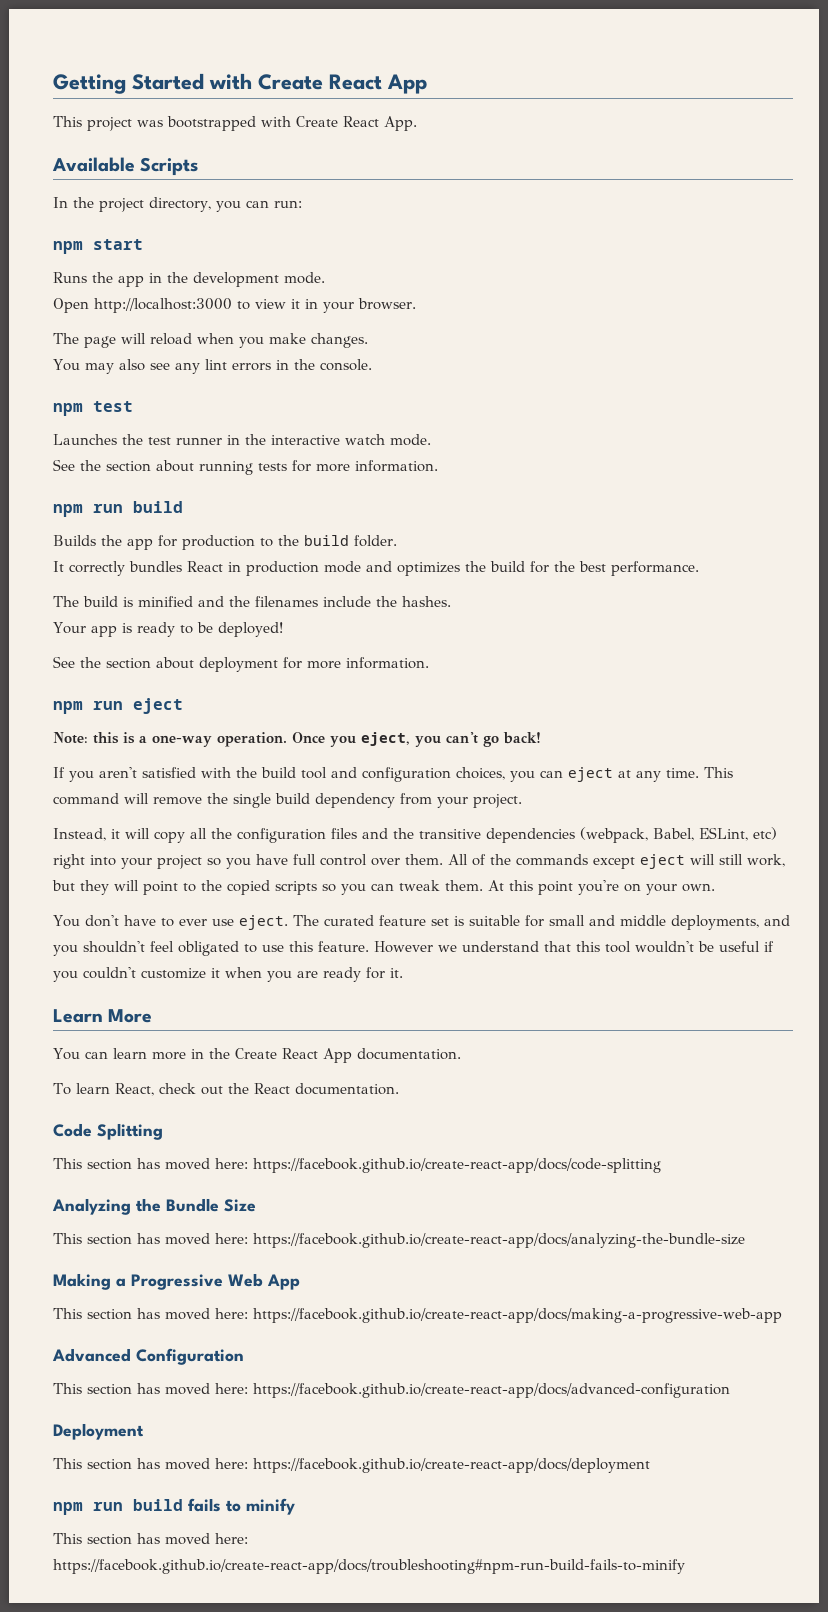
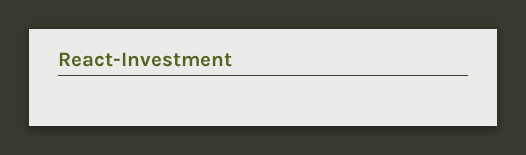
[53,73,427,94] [53,116,417,131] [52,157,199,176] [53,197,302,212] [53,239,143,254] [53,272,325,287] [53,298,416,313] [53,333,368,348] [53,359,372,374] [53,401,133,416] [53,434,431,446] [53,459,438,475] [53,501,183,517] [53,535,397,550] [53,561,699,576] [53,596,451,607] [53,622,283,637] [53,656,429,672] [53,698,183,714] [53,732,541,747] [53,767,733,782] [53,793,522,808] [53,827,777,843] [53,854,785,869] [52,880,715,895] [53,915,790,930] [53,941,774,956] [53,967,403,982] [53,1009,153,1023] [53,1048,461,1063] [53,1083,399,1096] [53,1123,163,1140] [53,1158,661,1173] [52,1198,256,1215] [53,1233,745,1248] [53,1273,300,1290] [53,1308,782,1323] [52,1348,244,1365] [53,1383,730,1398] [53,1423,144,1440] [53,1458,650,1473] [53,1498,295,1515] [53,1533,248,1545] [53,1559,685,1574] Getting Started with Create React App // This project was bootstrapped with Create React App. // Available Scripts // In the project directory, you can run: // npm start // Runs the app in the development mode. // Open http://localhost:3000 to view it in your browser. // The page will reload when you make changes. // You may also see any lint errors in the console. // npm test // Launches the test runner in the interactive watch mode. // See the section about running tests for more information. // npm run build // Builds the app for production to the build folder. // It correctly bundles React in production mode and optimizes the build for the best performance. // The build is minified and the filenames include the hashes. // Your app is ready to be deployed! // See the section about deployment for more information. // npm run eject // Note: this is a one-way operation. Once you eject, you can't go back! // If you aren't satisfied with the build tool and configuration choices, you can eject at any time. This command will remove the single build dependency from your project. // Instead, it will copy all the configuration files and the transitive dependencies (webpack, Babel, ESLint, etc) right into your project so you have full control over them. All of the commands except eject will still work, but they will point to the copied scripts so you can tweak them. At this point you're on your own. // You don't have to ever use eject. The curated feature set is suitable for small and middle deployments, and you shouldn't feel obligated to use this feature. However we understand that this tool wouldn't be useful if you couldn't customize it when you are ready for it. // Learn More // You can learn more in the Create React App documentation. // To learn React, check out the React documentation. // Code Splitting // This section has moved here: https://facebook.github.io/create-react-app/docs/code-splitting // Analyzing the Bundle Size // This section has moved here: https://facebook.github.io/create-react-app/docs/analyzing-the-bundle-size // Making a Progressive Web App // This section has moved here: https://facebook.github.io/create-react-app/docs/making-a-progressive-web-app // Advanced Configuration // This section has moved here: https://facebook.github.io/create-react-app/docs/advanced-configuration // Deployment // This section has moved here: https://facebook.github.io/create-react-app/docs/deployment // npm run build fails to minify // This section has moved here: https://facebook.github.io/create-react-app/docs/troubleshooting#npm-run-build-fails-to-minify -> [58,52,232,67] React-Investment

